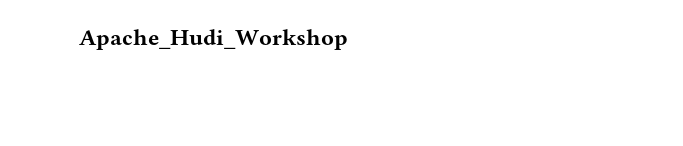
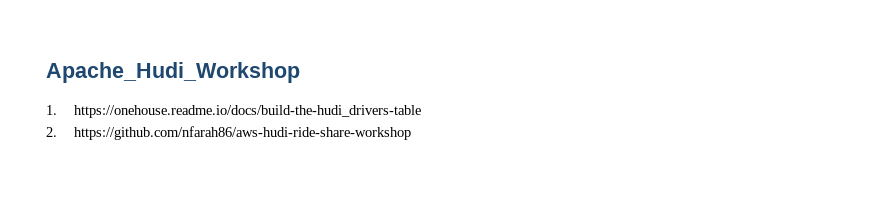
(348, 39) none -> [46,105,421,118] [46,126,411,140] // 1. https://onehouse.readme.io/docs/build-the-hudi_drivers-table // 2. https://github.com/nfarah86/aws-hudi-ride-share-workshop

